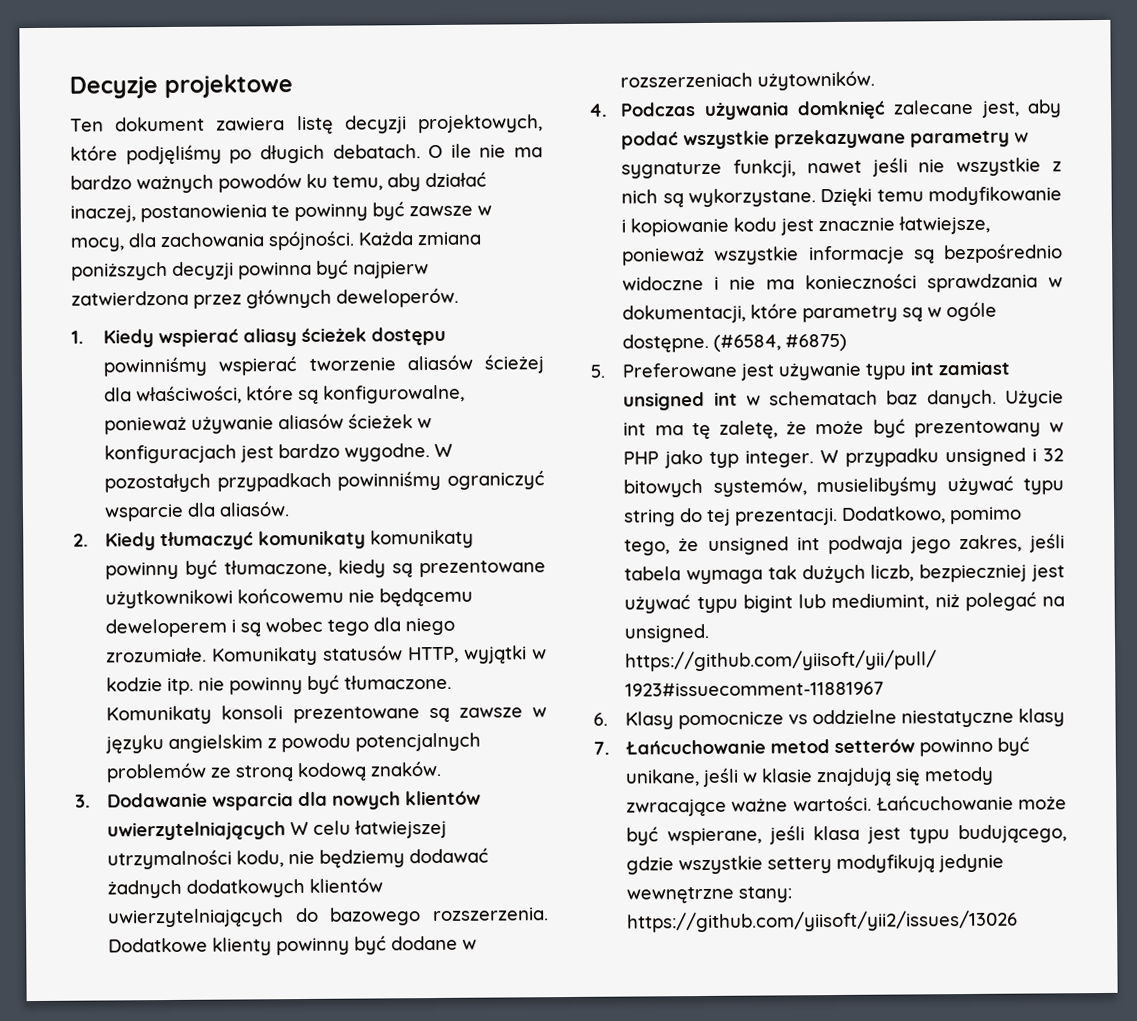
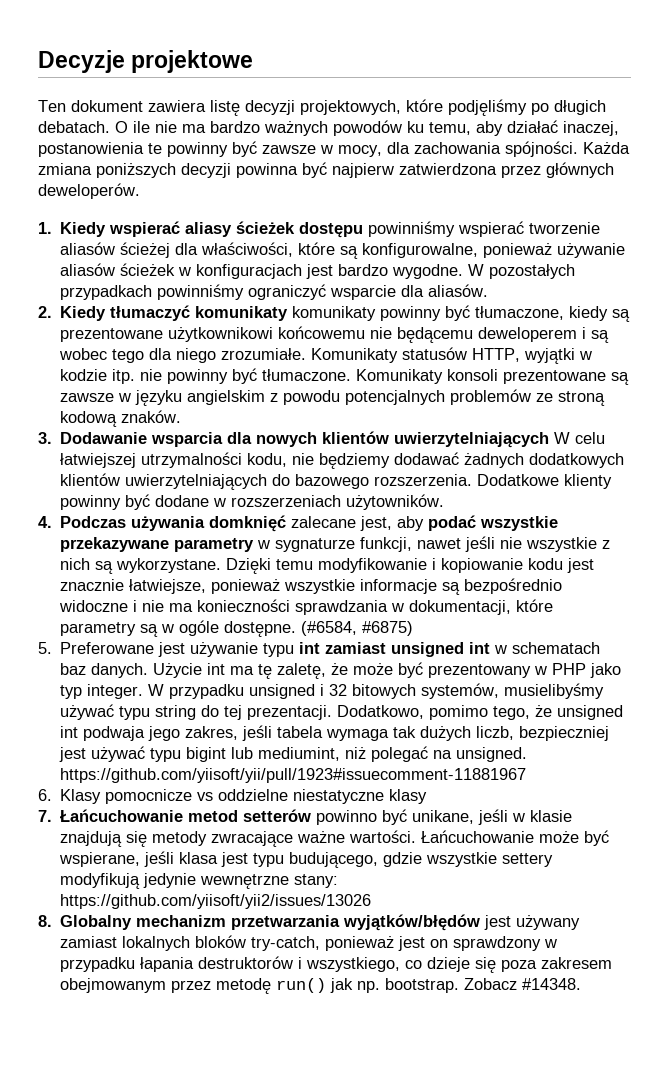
(1019, 921) none -> [38,914,581,931] [60,935,558,951] [60,956,613,973] [60,978,582,994] // 8. Globalny mechanizm przetwarzania wyjątków/błędów jest używany zamiast lokalnych bloków try-catch, ponieważ jest on sprawdzony w przypadku łapania destruktorów i wszystkiego, co dzieje się poza zakresem obejmowanym przez metodę run() jak np. bootstrap. Zobacz #14348.

